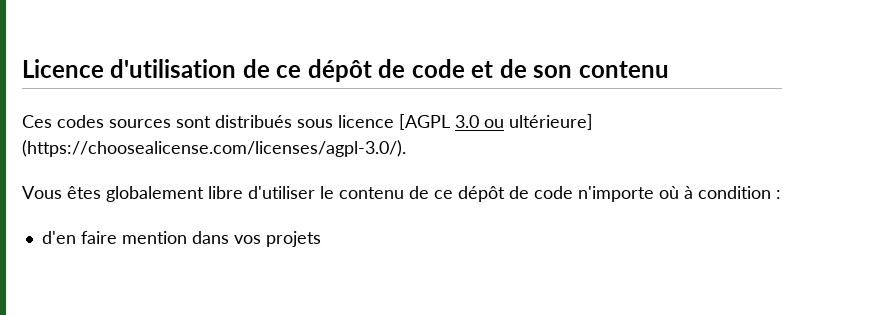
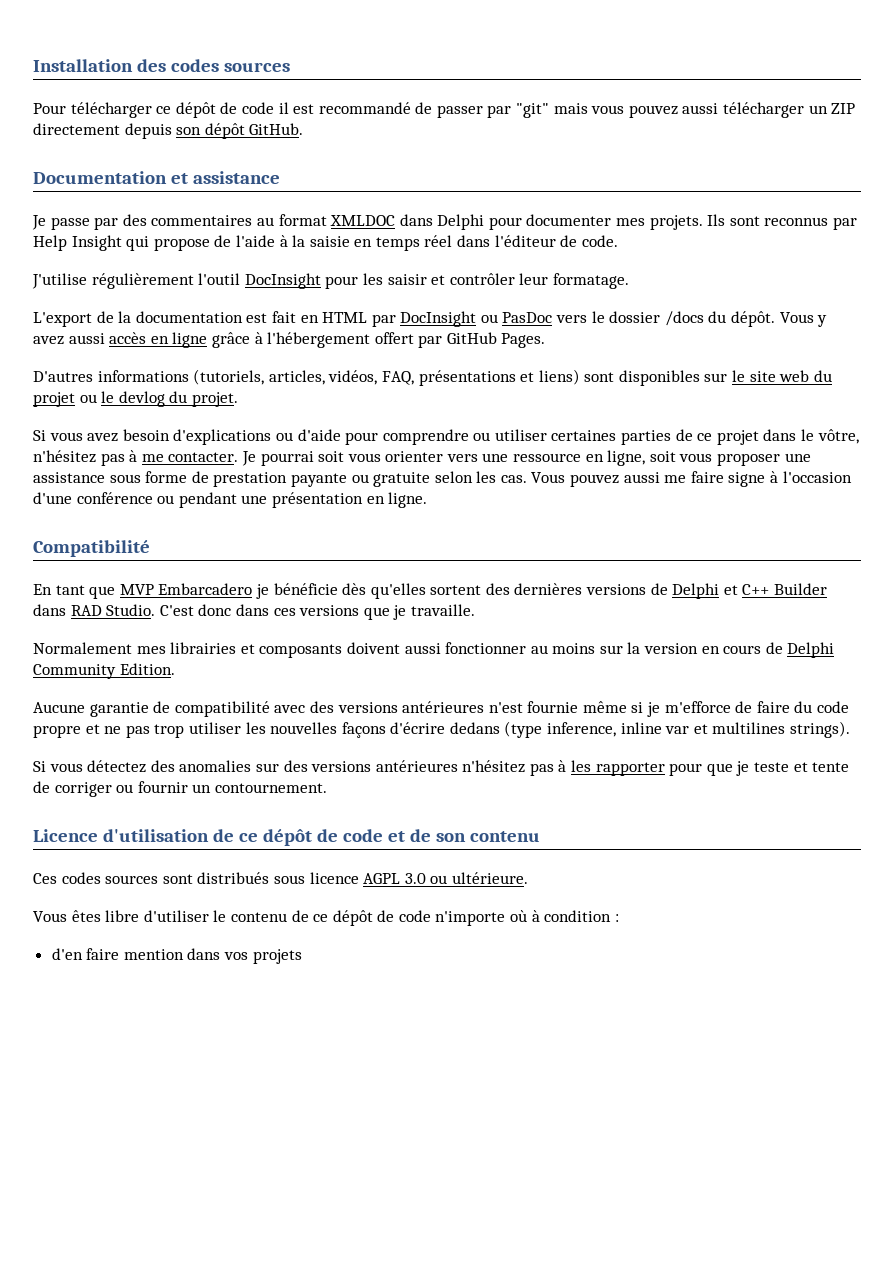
(22, 68) none -> [33,59,290,72] [33,102,856,118] [33,123,304,139] [33,171,280,184] [32,214,858,230] [33,235,618,251] [32,273,629,289] [33,311,828,327] [33,332,546,348] [33,369,832,386] [33,391,238,407] [33,429,859,445] [33,450,811,466] [33,471,852,487] [33,492,428,508] [33,540,150,557] [33,583,828,599] [33,604,475,620] [33,642,835,658] [33,663,175,679] [33,701,850,717] [33,721,851,738] [33,760,850,776] [33,781,327,797] Installation des codes sources // Pour télécharger ce dépôt de code il est recommandé de passer par "git" mais vous pouvez aussi télécharger un ZIP directement depuis son dépôt GitHub. // Documentation et assistance // Je passe par des commentaires au format XMLDOC dans Delphi pour documenter mes projets. Ils sont reconnus par Help Insight qui propose de l'aide à la saisie en temps réel dans l'éditeur de code. // J'utilise régulièrement l'outil DocInsight pour les saisir et contrôler leur formatage. // L'export de la documentation est fait en HTML par DocInsight ou PasDoc vers le dossier /docs du dépôt. Vous y avez aussi accès en ligne grâce à l'hébergement offert par GitHub Pages. // D'autres informations (tutoriels, articles, vidéos, FAQ, présentations et liens) sont disponibles sur le site web du projet ou le devlog du projet. // Si vous avez besoin d'explications ou d'aide pour comprendre ou utiliser certaines parties de ce projet dans le vôtre, n'hésitez pas à me contacter. Je pourrai soit vous orienter vers une ressource en ligne, soit vous proposer une assistance sous forme de prestation payante ou gratuite selon les cas. Vous pouvez aussi me faire signe à l'occasion d'une conférence ou pendant une présentation en ligne. // Compatibilité // En tant que MVP Embarcadero je bénéficie dès qu'elles sortent des dernières versions de Delphi et C++ Builder dans RAD Studio. C'est donc dans ces versions que je travaille. // Normalement mes librairies et composants doivent aussi fonctionner au moins sur la version en cours de Delphi Community Edition. // Aucune garantie de compatibilité avec des versions antérieures n'est fournie même si je m'efforce de faire du code propre et ne pas trop utiliser les nouvelles façons d'écrire dedans (type inference, inline var et multilines strings). // Si vous détectez des anomalies sur des versions antérieures n'hésitez pas à les rapporter pour que je teste et tente de corriger ou fournir un contournement. //
[399,114,450,130] [AGPL -> [363,873,401,884] AGPL
[509,114,593,130] [22,140,406,157] ultérieure] (https://choosealicense.com/licenses/agpl-3.0/). -> [451,872,528,884] ultérieure.
[106,186,204,202] globalement -> (101, 916) none

